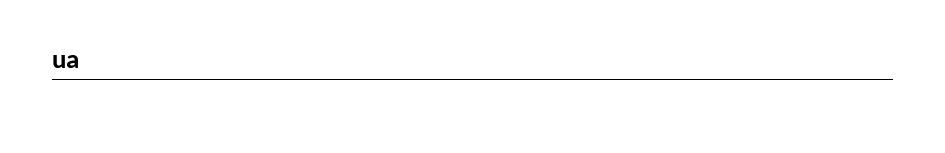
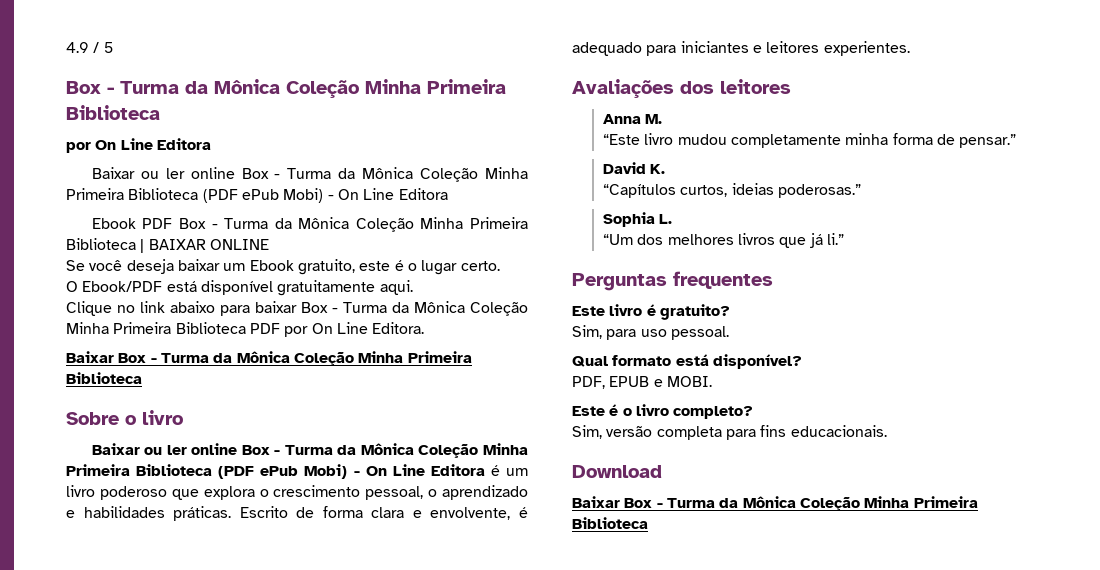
[52,55,79,68] ua -> [66,42,113,53] [66,79,506,98] [66,105,160,120] [66,138,211,153] [91,167,528,182] [66,188,448,203] [91,217,528,232] [66,238,269,253] [66,259,500,275] [66,280,413,296] [66,301,528,316] [66,322,425,337] [66,351,472,366] [66,372,142,384] [66,410,183,425] [91,443,528,458] [66,464,529,479] [66,485,528,500] [66,506,528,521] [572,41,910,56] [572,79,791,98] [603,114,663,124] [603,133,1017,148] [603,162,666,174] [603,183,861,198] [603,212,673,227] [603,233,844,248] [572,271,773,291] [572,304,730,320] [572,325,729,340] [572,354,802,369] [572,376,712,389] [572,404,754,419] [572,425,887,440] [572,465,662,478] [572,496,978,511] [572,517,648,529] 4.9 / 5 // Box - Turma da Mônica Coleção Minha Primeira Biblioteca // por On Line Editora // Baixar ou ler online Box - Turma da Mônica Coleção Minha Primeira Biblioteca (PDF ePub Mobi) - On Line Editora // Ebook PDF Box - Turma da Mônica Coleção Minha Primeira Biblioteca | BAIXAR ONLINE // Se você deseja baixar um Ebook gratuito, este é o lugar certo. // O Ebook/PDF está disponível gratuitamente aqui. // Clique no link abaixo para baixar Box - Turma da Mônica Coleção Minha Primeira Biblioteca PDF por On Line Editora. // Baixar Box - Turma da Mônica Coleção Minha Primeira Biblioteca // Sobre o livro // Baixar ou ler online Box - Turma da Mônica Coleção Minha Primeira Biblioteca (PDF ePub Mobi) - On Line Editora é um livro poderoso que explora o crescimento pessoal, o aprendizado e habilidades práticas. Escrito de forma clara e envolvente, é adequado para iniciantes e leitores experientes. // Avaliações dos leitores // Anna M. // “Este livro mudou completamente minha forma de pensar.” // David K. // “Capítulos curtos, ideias poderosas.” // Sophia L. // “Um dos melhores livros que já li.” // Perguntas frequentes // Este livro é gratuito? // Sim, para uso pessoal. // Qual formato está disponível? // PDF, EPUB e MOBI. // Este é o livro completo? // Sim, versão completa para fins educacionais. // Download // Baixar Box - Turma da Mônica Coleção Minha Primeira Biblioteca

